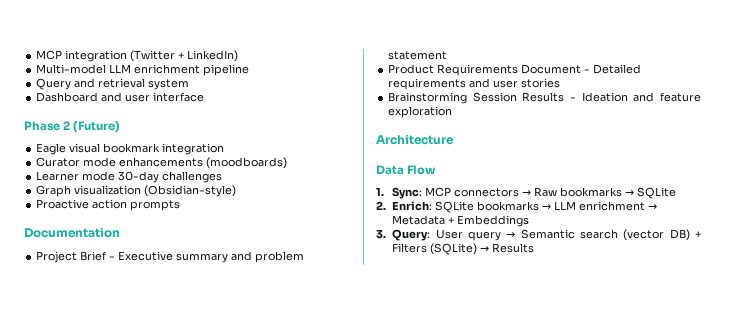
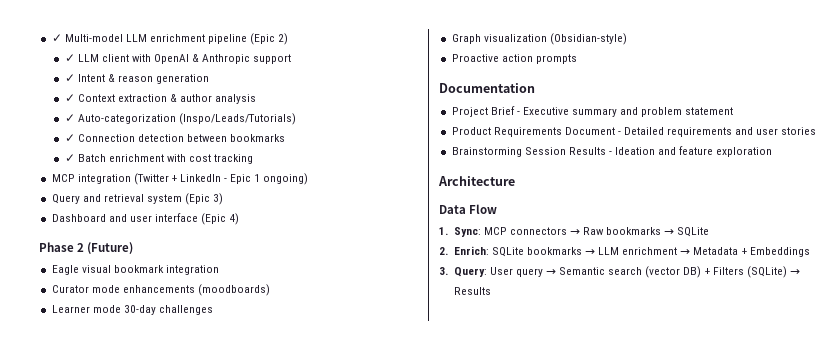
[36,50,239,62] [36,64,250,76] MCP integration (Twitter + LinkedIn) // Multi-model LLM enrichment pipeline -> [51,33,289,45] [64,54,292,64] [64,74,210,84] [64,94,257,104] [64,113,296,125] [64,134,286,142] [64,154,254,164] [51,173,309,185] ✓ Multi-model LLM enrichment pipeline (Epic 2) // ✓ LLM client with OpenAI & Anthropic support // ✓ Intent & reason generation // ✓ Context extraction & author analysis // ✓ Auto-categorization (Inspo/Leads/Tutorials) // ✓ Connection detection between bookmarks // ✓ Batch enrichment with cost tracking // MCP integration (Twitter + LinkedIn - Epic 1 ongoing)
(190, 84) none -> [185,193,224,205] (Epic 3)
(205, 97) none -> [201,213,240,225] (Epic 4)

